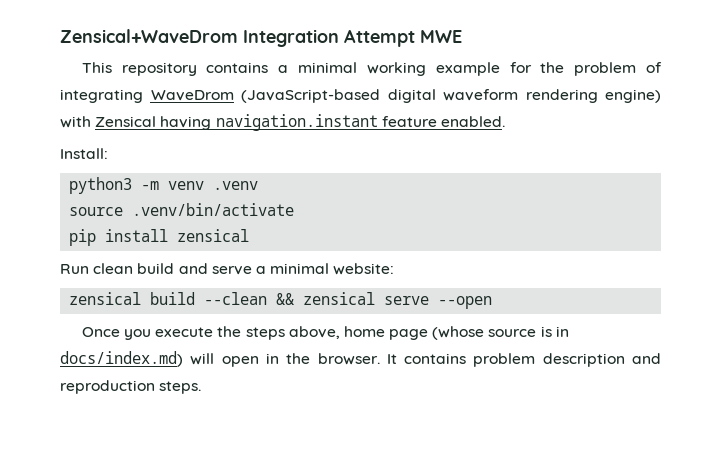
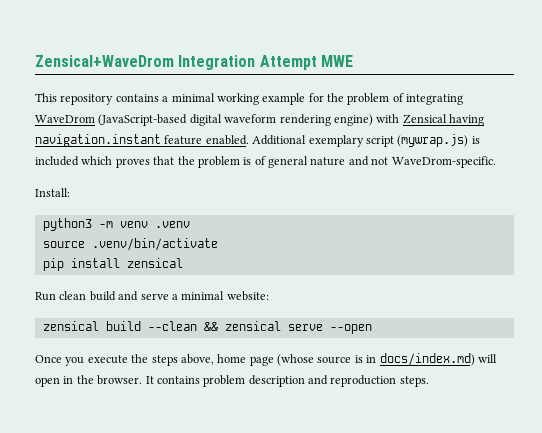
(505, 121) none -> [252,134,480,147] [35,156,496,168] Additional exemplary script (mywrap.js) is included which proves that the problem is of general nature and not WaveDrom-specific.

